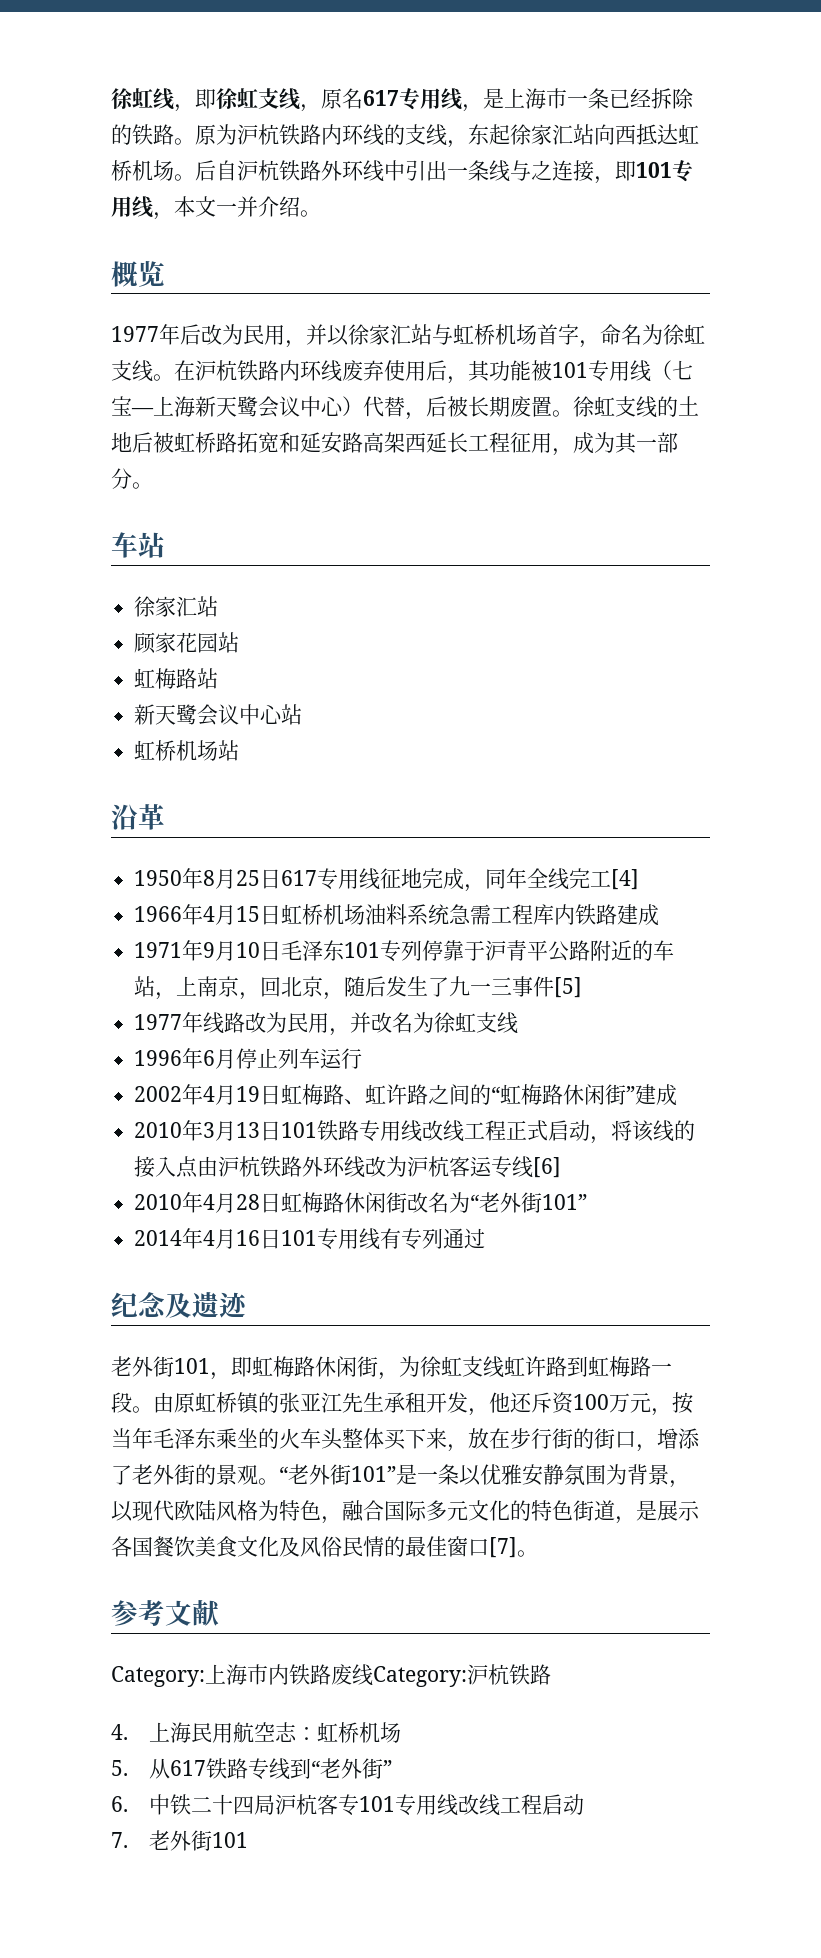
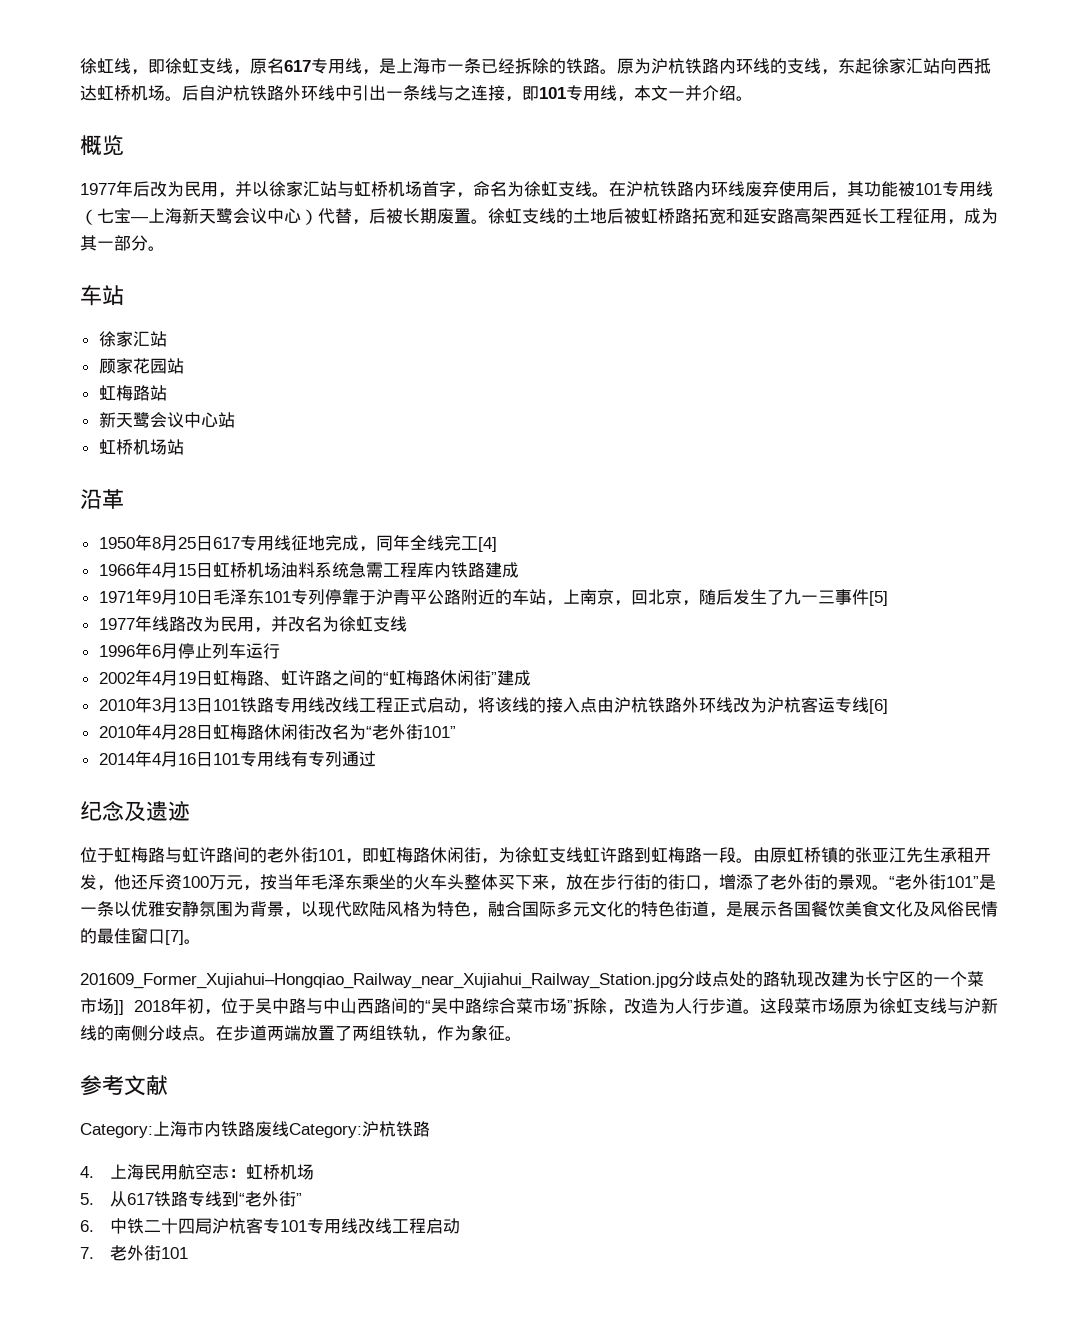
(248, 1305) none -> [80,847,267,863] 位于虹梅路与虹许路间的
(538, 1553) none -> [80,971,984,989] [80,997,998,1015] [80,1024,522,1042] // 201609_Former_Xujiahui–Hongqiao_Railway_near_Xujiahui_Railway_Station.jpg分歧点处的路轨现改建为长宁区的一个菜市场]] 2018年初，位于吴中路与中山西路间的“吴中路综合菜市场”拆除，改造为人行步道。这段菜市场原为徐虹支线与沪新线的南侧分歧点。在步道两端放置了两组铁轨，作为象征。

